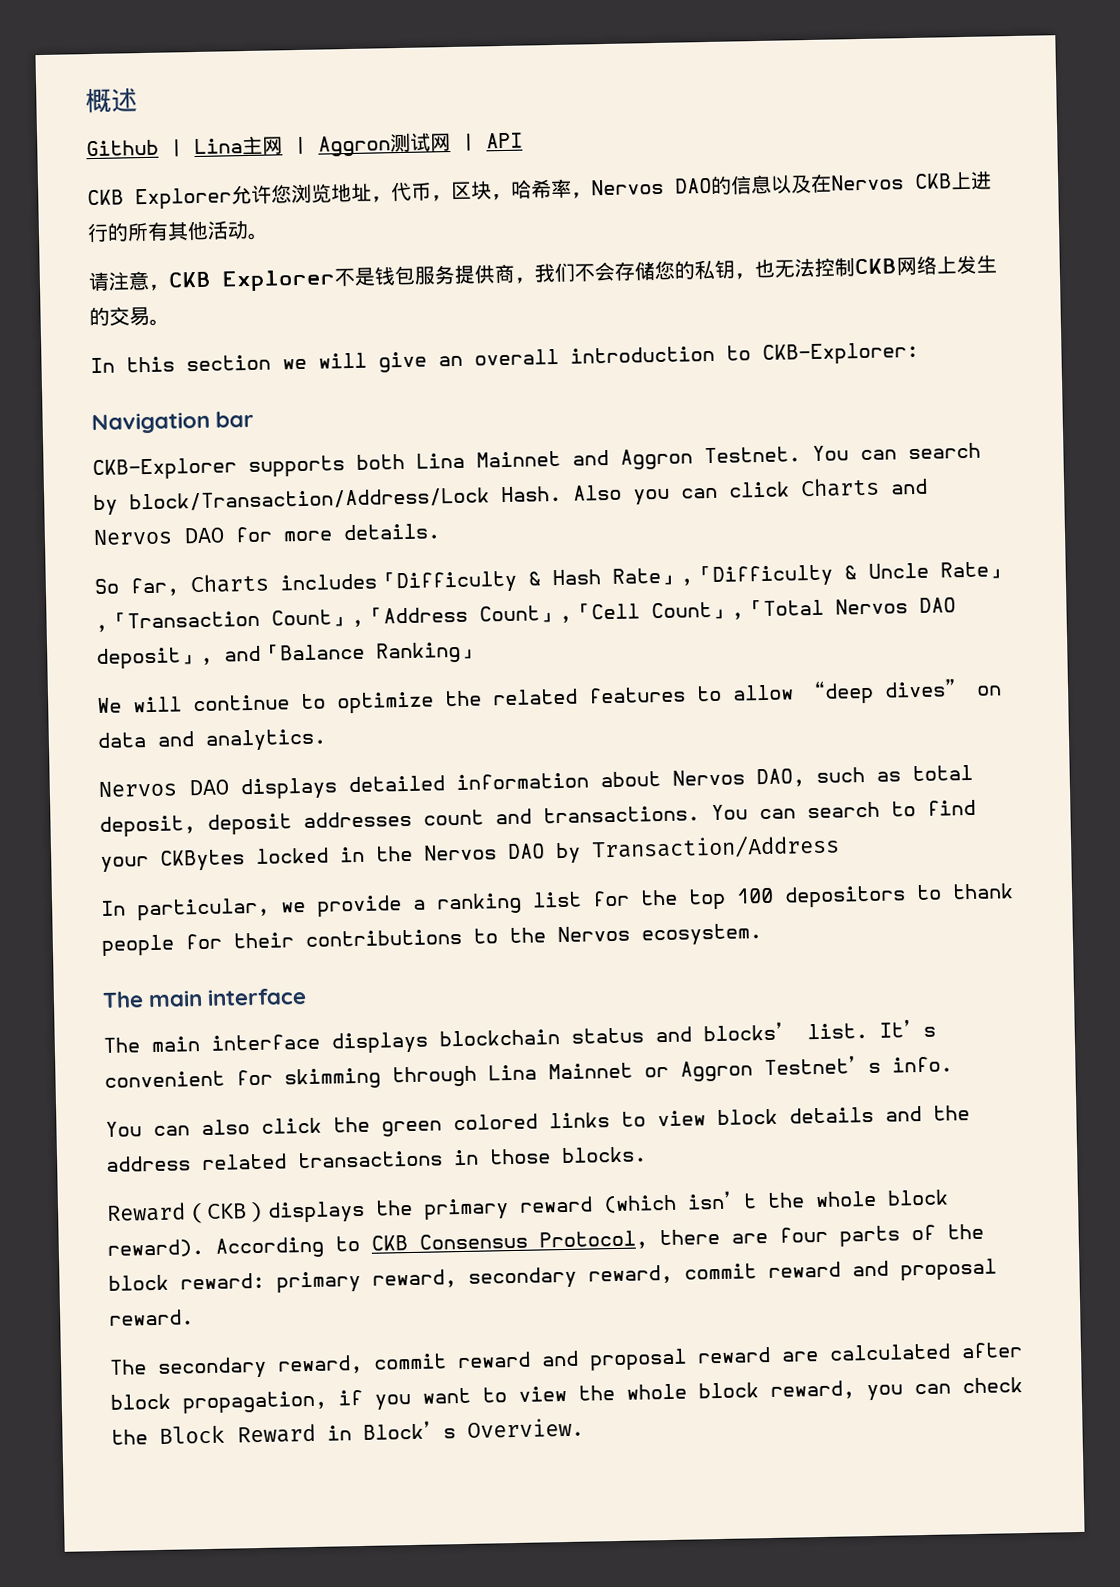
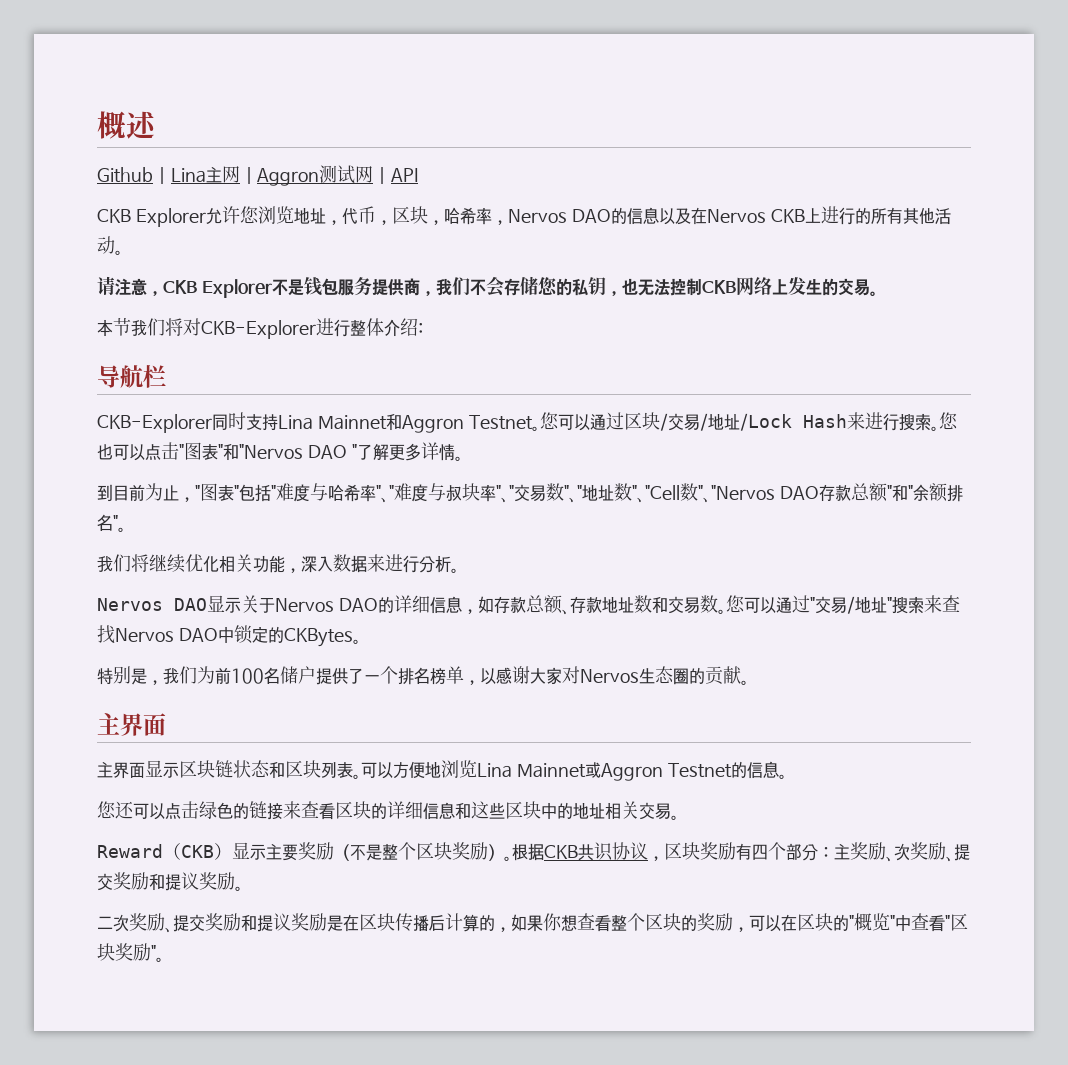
[90,341,919,374] [91,410,255,435] [92,442,981,482] [93,477,928,517] [93,523,440,546] [94,561,1009,597] [95,597,956,633] [96,641,481,671] [97,678,1002,715] [97,728,327,752] [98,764,973,801] [99,799,976,839] [100,834,840,873] [101,883,1014,922] [101,923,762,957] [102,987,308,1008] [103,1018,936,1055] [104,1054,953,1090] [105,1105,970,1137] [106,1146,647,1172] [106,1189,949,1224] [107,1223,984,1259] [108,1258,997,1294] [109,1309,194,1326] [109,1342,1023,1380] [110,1377,1023,1415] [111,1417,584,1445] In this section we will give an overall introduction to CKB-Explorer: // Navigation bar // CKB-Explorer supports both Lina Mainnet and Aggron Testnet. You can search by block/Transaction/Address/Lock Hash. Also you can click Charts and Nervos DAO for more details. // So far, Charts includes「Difficulty & Hash Rate」,「Difficulty & Uncle Rate」,「Transaction Count」,「Address Count」,「Cell Count」,「Total Nervos DAO deposit」, and「Balance Ranking」 // We will continue to optimize the related features to allow “deep dives” on data and analytics. // Nervos DAO displays detailed information about Nervos DAO, such as total deposit, deposit addresses count and transactions. You can search to find your CKBytes locked in the Nervos DAO by Transaction/Address // In particular, we provide a ranking list for the top 100 depositors to thank people for their contributions to the Nervos ecosystem. // The main interface // The main interface displays blockchain status and blocks’ list. It’s convenient for skimming through Lina Mainnet or Aggron Testnet’s info. // You can also click the green colored links to view block details and the address related transactions in those blocks. // Reward（CKB）displays the primary reward (which isn’t the whole block reward). According to CKB Consensus Protocol, there are four parts of the block reward: primary reward, secondary reward, commit reward and proposal reward. // The secondary reward, commit reward and proposal reward are calculated after block propagation, if you want to view the whole block reward, you can check the Block Reward in Block’s Overview. -> [97,318,423,339] [97,365,166,388] [97,412,958,433] [97,442,463,461] [97,483,963,503] [97,514,126,532] [97,554,459,573] [97,595,960,615] [97,625,361,647] [97,666,749,685] [97,713,166,736] [97,760,787,781] [97,801,679,820] [97,842,970,862] [97,872,243,891] [97,913,968,933] [97,943,164,962] 本节我们将对CKB-Explorer进行整体介绍: // 导航栏 // CKB-Explorer同时支持Lina Mainnet和Aggron Testnet。您可以通过区块/交易/地址/Lock Hash来进行搜索。您也可以点击"图表"和"Nervos DAO "了解更多详情。 // 到目前为止，"图表"包括"难度与哈希率"、"难度与叔块率"、"交易数"、"地址数"、"Cell数"、"Nervos DAO存款总额"和"余额排名"。 // 我们将继续优化相关功能，深入数据来进行分析。 // Nervos DAO显示关于Nervos DAO的详细信息，如存款总额、存款地址数和交易数。您可以通过"交易/地址"搜索来查找Nervos DAO中锁定的CKBytes。 // 特别是，我们为前100名储户提供了一个排名榜单，以感谢大家对Nervos生态圈的贡献。 // 主界面 // 主界面显示区块链状态和区块列表。可以方便地浏览Lina Mainnet或Aggron Testnet的信息。 // 您还可以点击绿色的链接来查看区块的详细信息和这些区块中的地址相关交易。 // Reward（CKB）显示主要奖励（不是整个区块奖励）。根据CKB共识协议，区块奖励有四个部分：主奖励、次奖励、提交奖励和提议奖励。 // 二次奖励、提交奖励和提议奖励是在区块传播后计算的，如果你想查看整个区块的奖励，可以在区块的"概览"中查看"区块奖励"。

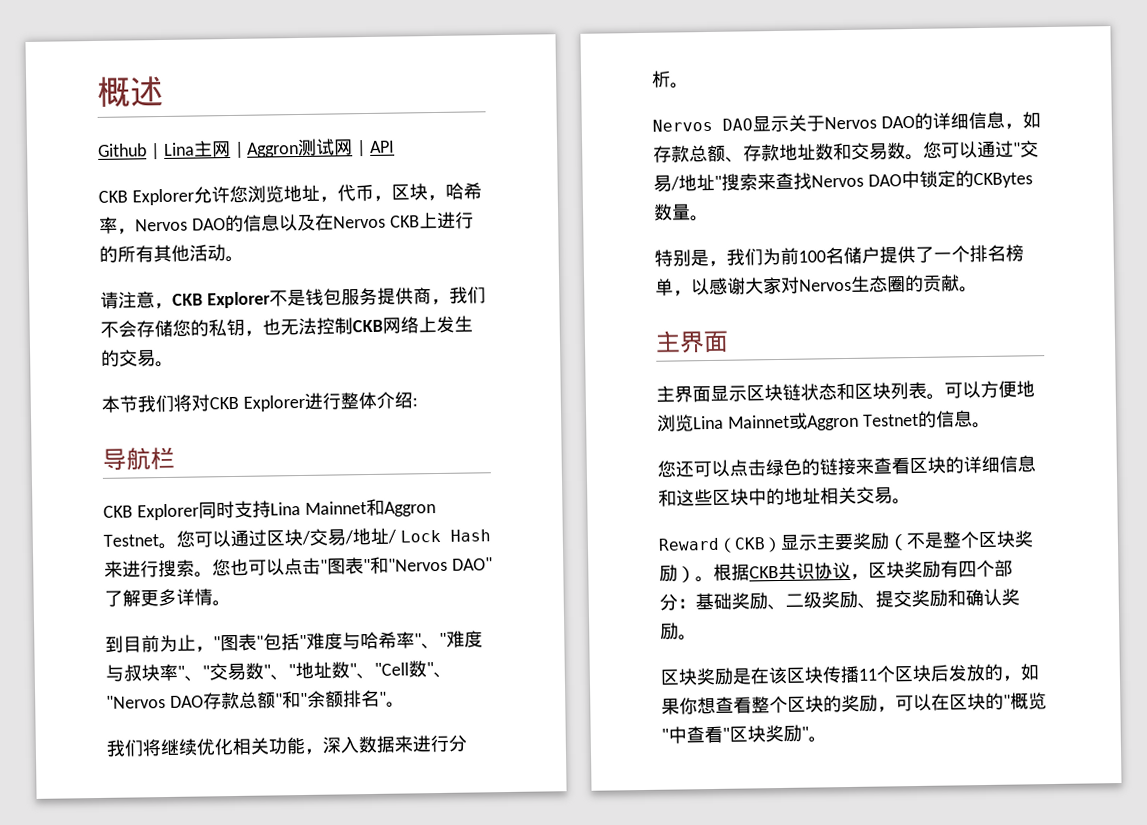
[201,320,316,339] CKB-Explorer -> [209,394,305,412] CKB Explorer
[97,414,212,433] CKB-Explorer -> [103,503,199,521] CKB Explorer
[739,413,792,431] /Lock -> [387,529,441,544] / Lock
[307,444,357,459] DAO " -> [451,557,493,571] DAO"
(353, 637) none -> [653,203,691,221] 数量
[834,842,970,862] [97,872,199,891] 主奖励、次奖励、提交奖励和提议 -> [695,588,1002,611] 基础奖励、二级奖励、提交奖励和确认
[97,913,291,933] 二次奖励、提交奖励和提议 -> [660,668,698,686] 区块
(359, 923) none -> [768,666,788,685] 该
[429,913,479,932] 后计算 -> [858,663,985,683] 11个区块后发放

